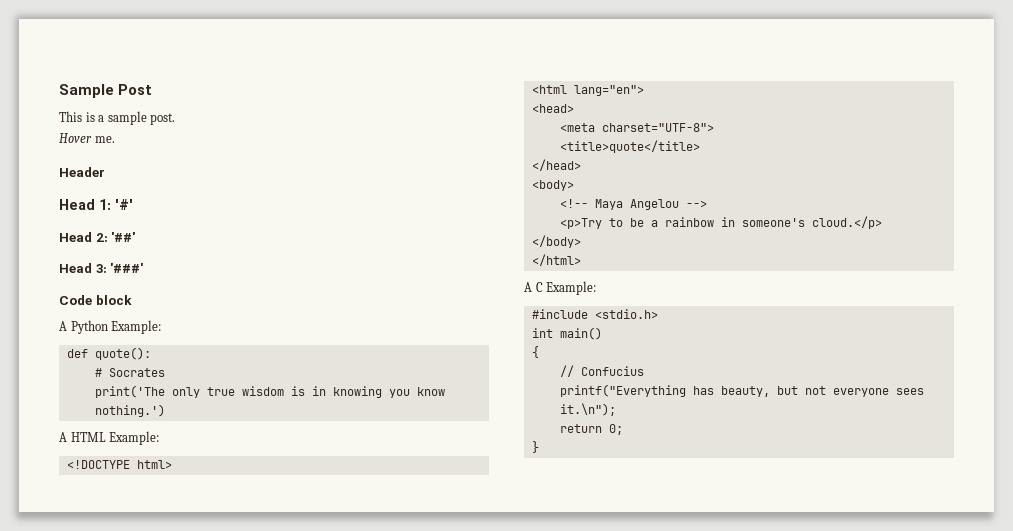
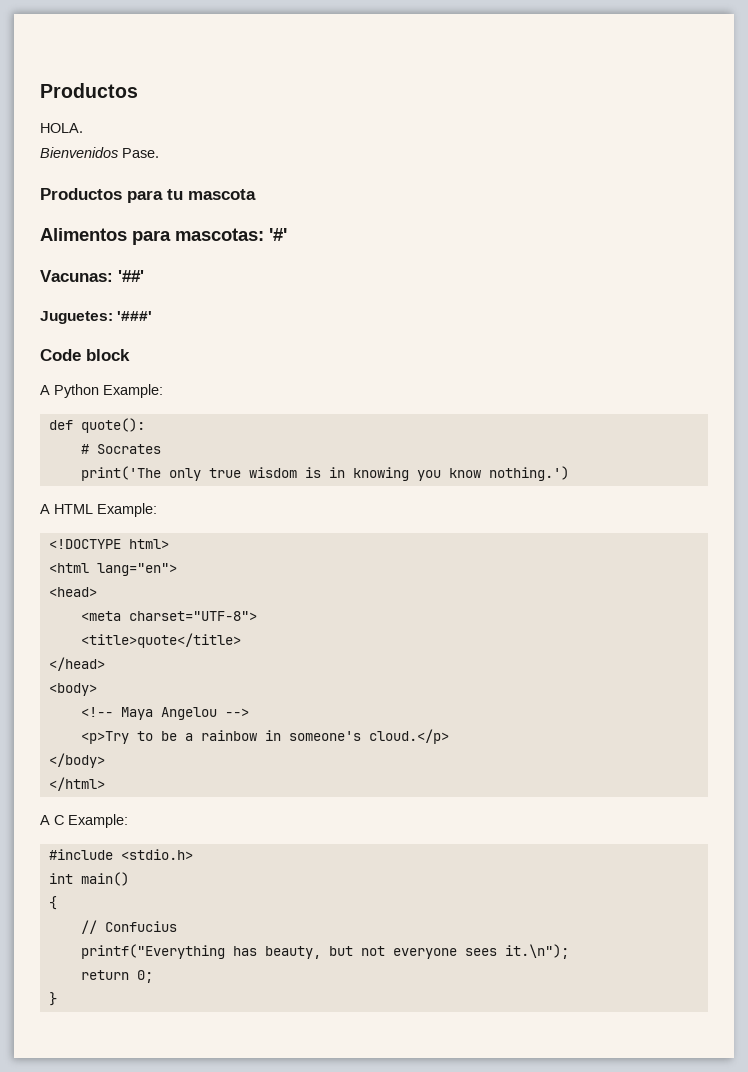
[59,84,153,98] [59,111,176,125] [59,133,115,143] [59,167,105,177] [59,199,111,210] Sample Post // This is a sample post. // Hover me. // Header // Head 1: -> [40,83,138,98] [40,123,83,133] [40,147,159,158] [40,188,256,203] [40,228,264,245] Productos // HOLA. // Bienvenidos Pase. // Productos para tu mascota // Alimentos para mascotas:
[59,232,108,242] Head 2: -> [40,270,113,282] Vacunas:
[59,263,107,273] Head 3: -> [40,311,113,324] Juguetes:

